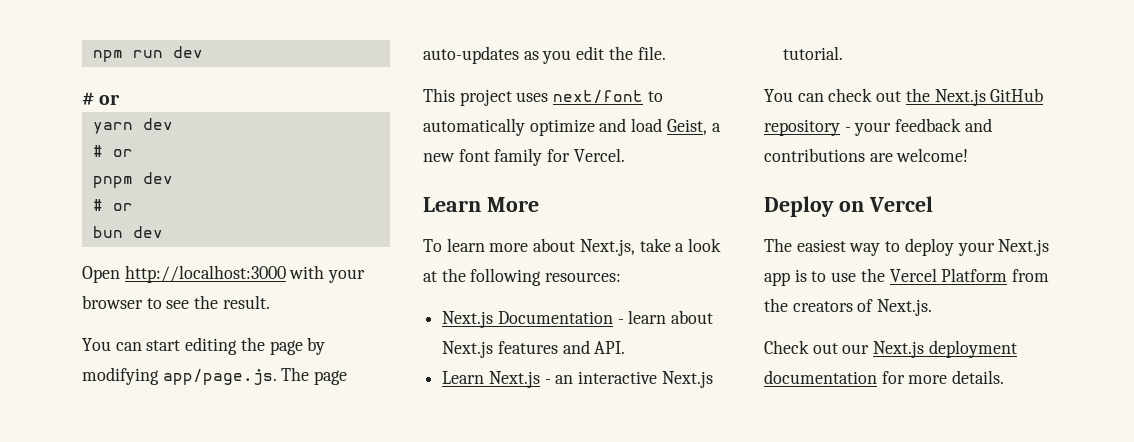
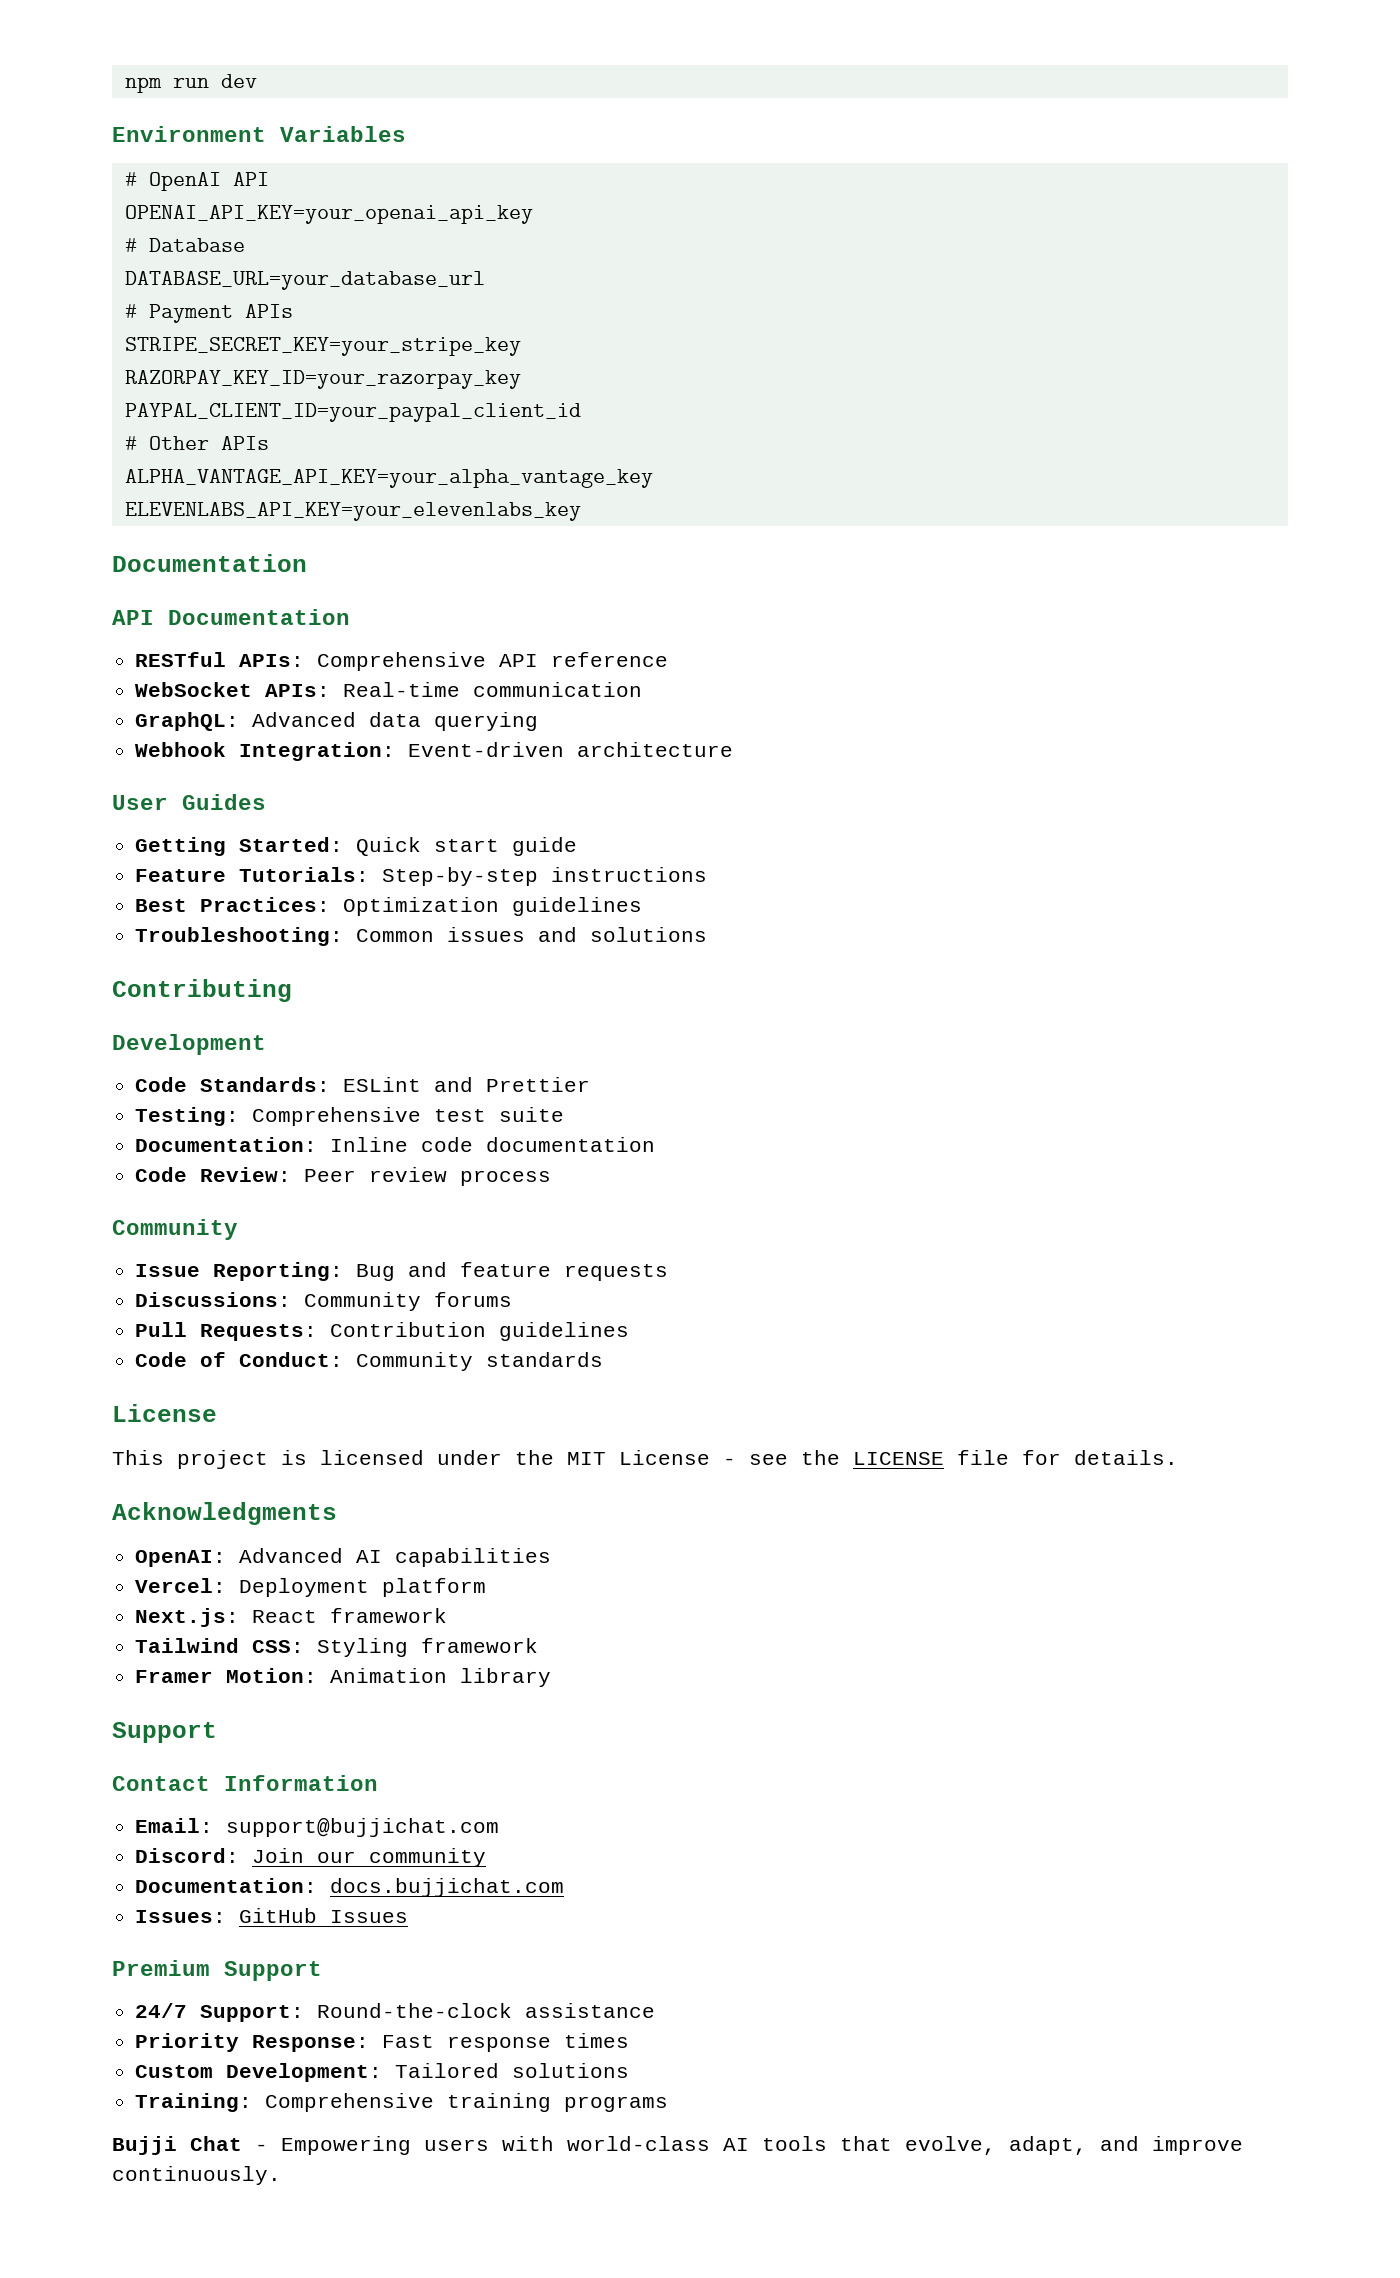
[82,92,121,105] [92,118,173,134] [92,145,133,157] [92,172,173,188] [92,199,133,211] [92,226,163,238] [82,265,366,283] [82,295,270,309] [82,337,326,355] [82,367,348,385] [423,46,666,64] [423,88,663,106] [423,118,721,136] [423,148,625,166] [423,197,539,212] [423,238,722,256] [423,268,622,286] [442,310,714,328] [442,340,626,358] [442,371,713,388] [783,46,844,60] [764,88,1044,106] [764,118,992,136] [764,148,969,162] [764,196,933,217] [764,238,1050,256] [764,268,1050,286] [764,298,933,316] [764,340,1017,358] [764,370,1005,384] # or // yarn dev // # or // pnpm dev // # or // bun dev // Open http://localhost:3000 with your browser to see the result. // You can start editing the page by modifying app/page.js. The page auto-updates as you edit the file. // This project uses next/font to automatically optimize and load Geist, a new font family for Vercel. // Learn More // To learn more about Next.js, take a look at the following resources: // Next.js Documentation - learn about Next.js features and API. // Learn Next.js - an interactive Next.js tutorial. // You can check out the Next.js GitHub repository - your feedback and contributions are welcome! // Deploy on Vercel // The easiest way to deploy your Next.js app is to use the Vercel Platform from the creators of Next.js. // Check out our Next.js deployment documentation for more details. -> [112,126,406,142] [124,172,269,191] [124,205,533,224] [124,238,245,252] [124,271,485,290] [124,304,293,323] [124,337,521,356] [124,370,521,389] [124,403,581,422] [124,436,269,450] [124,469,653,488] [124,502,581,521] [112,554,307,572] [112,609,350,625] [135,652,669,671] [135,682,643,697] [135,712,539,731] [135,742,734,761] [112,794,266,810] [135,837,578,856] [135,867,708,886] [135,897,643,916] [135,927,708,946] [112,979,292,1002] [112,1034,266,1055] [135,1077,591,1092] [135,1107,565,1126] [135,1137,656,1152] [135,1167,552,1186] [112,1219,238,1240] [135,1262,669,1281] [135,1292,513,1311] [135,1322,630,1341] [135,1352,604,1371] [112,1404,217,1422] [112,1450,1178,1469] [112,1502,337,1525] [135,1548,552,1567] [135,1578,487,1597] [135,1608,448,1627] [135,1638,539,1657] [135,1668,552,1687] [112,1722,217,1743] [112,1775,378,1791] [135,1818,500,1837] [135,1848,487,1867] [135,1878,565,1897] [135,1908,409,1923] [112,1960,322,1981] [135,2003,656,2022] [135,2033,630,2052] [135,2063,630,2082] [135,2093,669,2112] [112,2136,1243,2155] [112,2166,281,2185] Environment Variables // # OpenAI API // OPENAI_API_KEY=your_openai_api_key // # Database // DATABASE_URL=your_database_url // # Payment APIs // STRIPE_SECRET_KEY=your_stripe_key // RAZORPAY_KEY_ID=your_razorpay_key // PAYPAL_CLIENT_ID=your_paypal_client_id // # Other APIs // ALPHA_VANTAGE_API_KEY=your_alpha_vantage_key // ELEVENLABS_API_KEY=your_elevenlabs_key // Documentation // API Documentation // RESTful APIs: Comprehensive API reference // WebSocket APIs: Real-time communication // GraphQL: Advanced data querying // Webhook Integration: Event-driven architecture // User Guides // Getting Started: Quick start guide // Feature Tutorials: Step-by-step instructions // Best Practices: Optimization guidelines // Troubleshooting: Common issues and solutions // Contributing // Development // Code Standards: ESLint and Prettier // Testing: Comprehensive test suite // Documentation: Inline code documentation // Code Review: Peer review process // Community // Issue Reporting: Bug and feature requests // Discussions: Community forums // Pull Requests: Contribution guidelines // Code of Conduct: Community standards // License // This project is licensed under the MIT License - see the LICENSE file for details. // Acknowledgments // OpenAI: Advanced AI capabilities // Vercel: Deployment platform // Next.js: React framework // Tailwind CSS: Styling framework // Framer Motion: Animation library // Support // Contact Information // Email: support@bujjichat.com // Discord: Join our community // Documentation: docs.bujjichat.com // Issues: GitHub Issues // Premium Support // 24/7 Support: Round-the-clock assistance // Priority Response: Fast response times // Custom Development: Tailored solutions // Training: Comprehensive training programs // Bujji Chat - Empowering users with world-class AI tools that evolve, adapt, and improve continuously.

